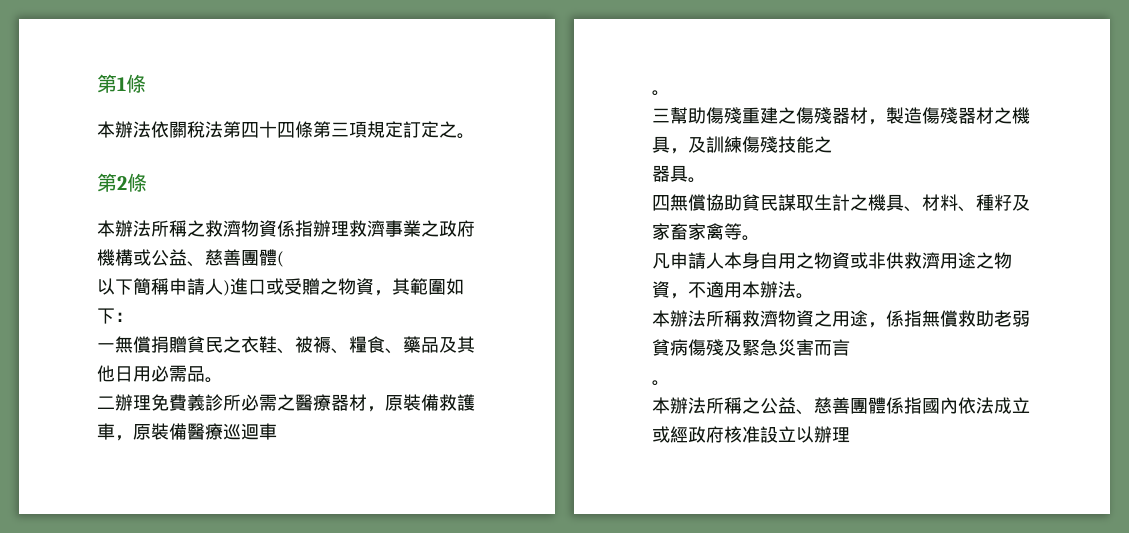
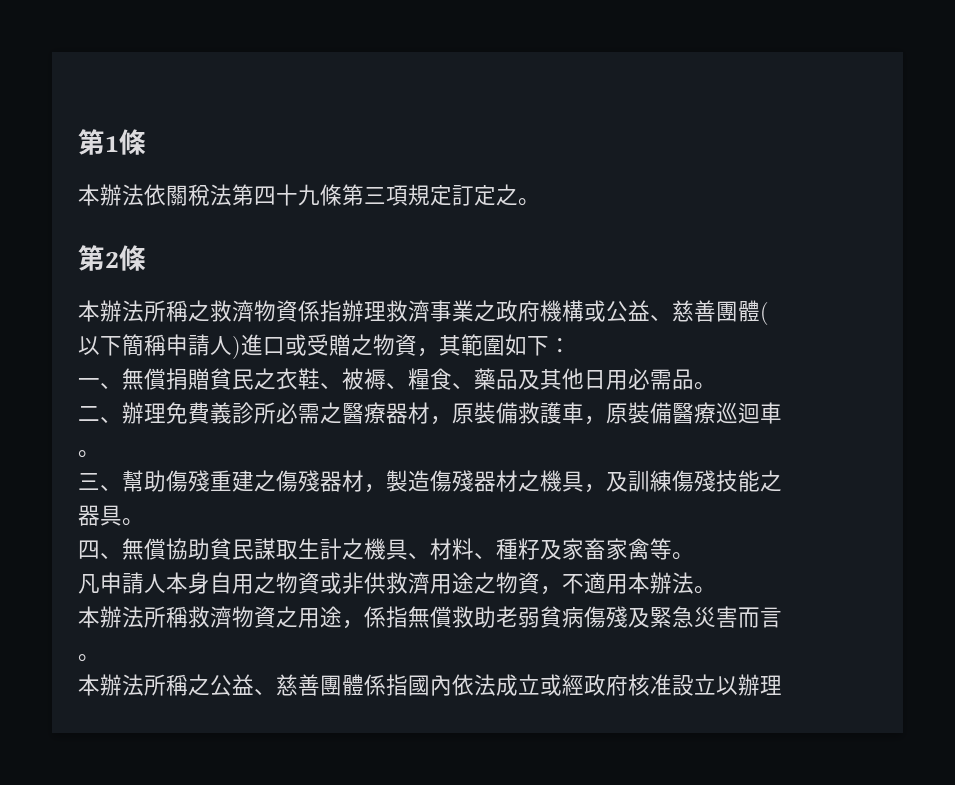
[277,122,295,138] 四 -> [298,184,320,206] 九
(115, 347) none -> [100,382,122,389] 、
(115, 402) none -> [100,416,122,423] 、
(670, 115) none -> [100,484,122,491] 、
(670, 203) none -> [100,552,122,559] 、

